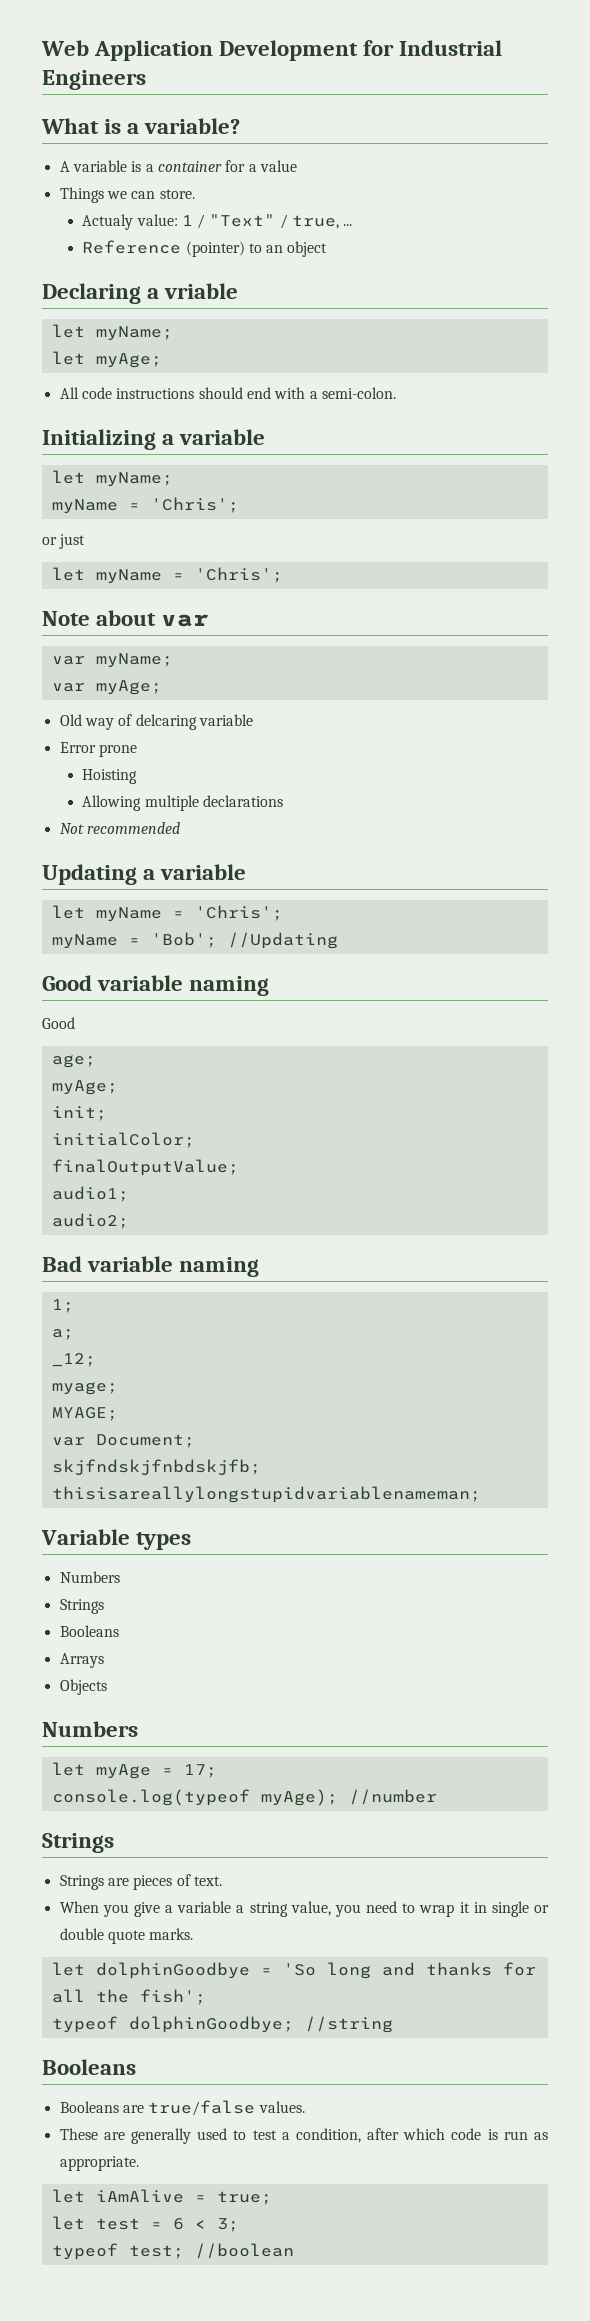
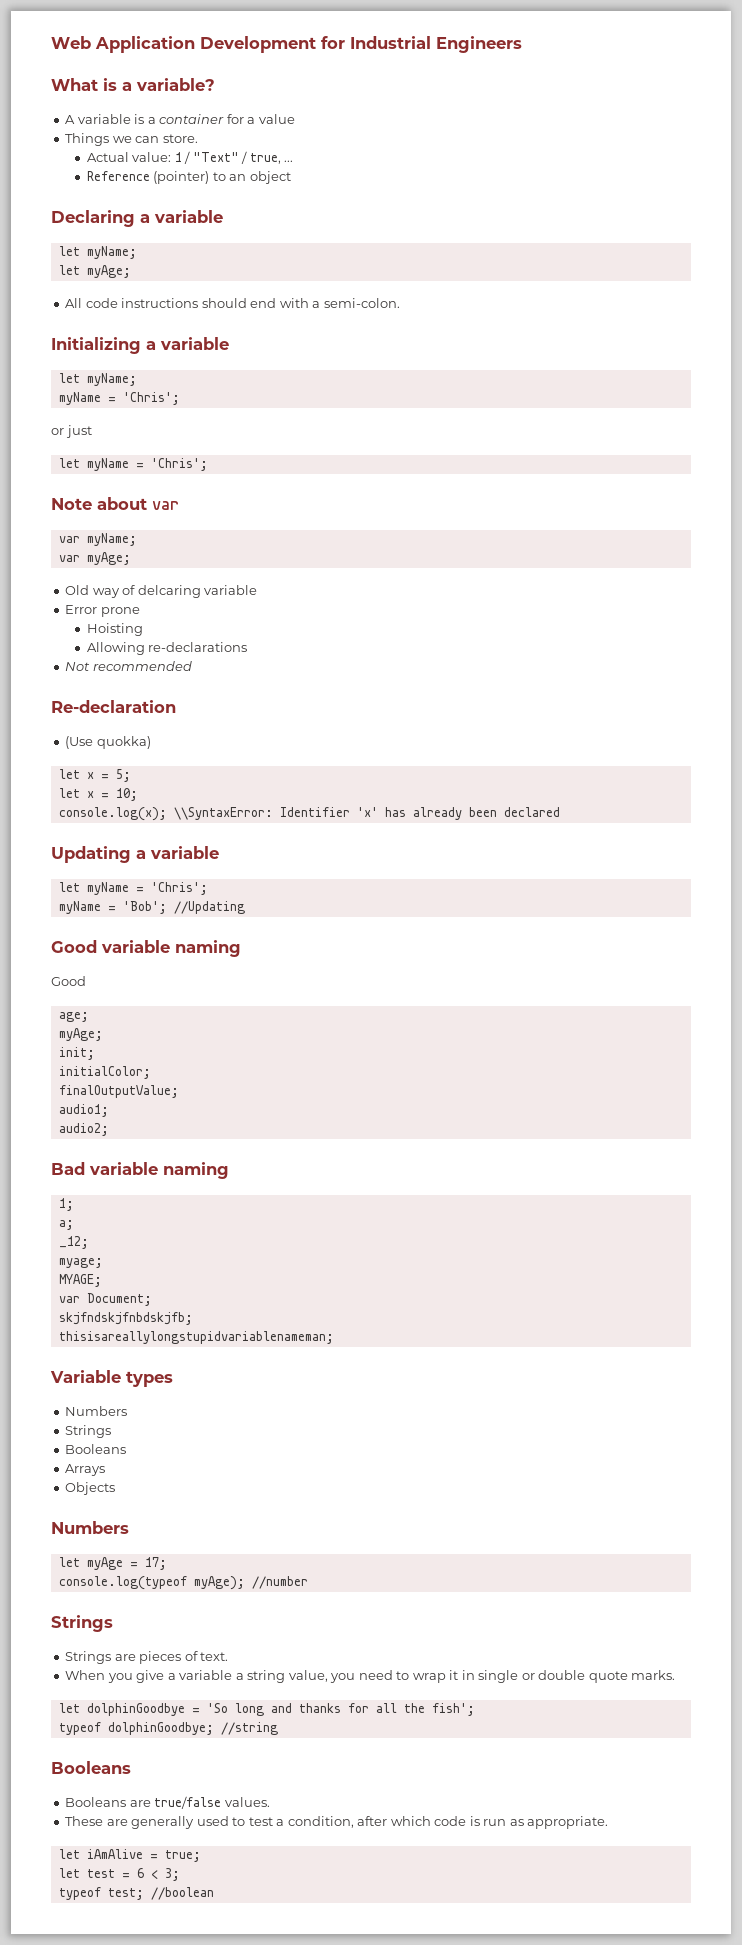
[82,214,134,230] Actualy -> [86,152,129,162] Actual
[164,283,239,299] vriable -> [154,210,223,223] variable
[144,795,283,811] multiple declarations -> [148,642,248,652] re-declarations
(180, 828) none -> [51,700,176,713] [65,736,151,749] [58,769,131,782] [58,788,138,801] [58,807,560,821] // Re-declaration // (Use quokka) // let x = 5; // let x = 10; // console.log(x); \\SyntaxError: Identifier 'x' has already been declared

